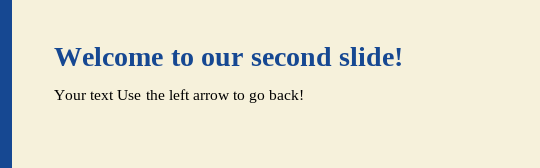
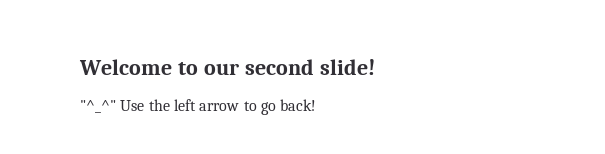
[54,90,115,100] Your text -> [80,100,116,113] "^_^"

